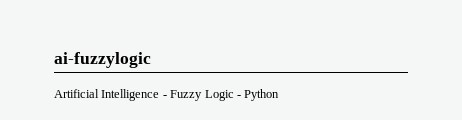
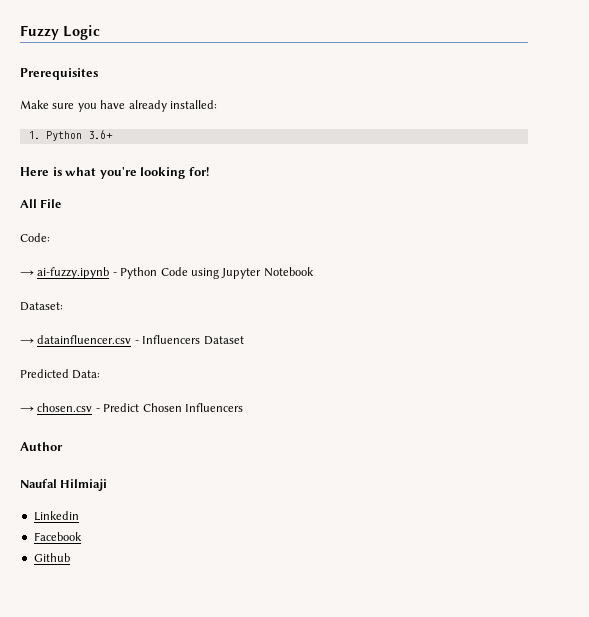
[54,52,151,68] [54,89,280,101] ai-fuzzylogic // Artificial Intelligence - Fuzzy Logic - Python -> [20,25,100,40] [20,68,98,80] [20,100,217,112] [27,130,113,141] [20,167,210,179] [20,199,62,208] [20,233,50,242] [20,267,314,279] [20,302,63,311] [20,335,244,345] [20,369,101,379] [20,403,243,412] [20,442,63,451] [20,479,108,491] [33,511,79,521] [33,532,82,541] [33,553,70,562] Fuzzy Logic // Prerequisites // Make sure you have already installed: // 1. Python 3.6+ // Here is what you're looking for! // All File // Code: // → ai-fuzzy.ipynb - Python Code using Jupyter Notebook // Dataset: // → datainfluencer.csv - Influencers Dataset // Predicted Data: // → chosen.csv - Predict Chosen Influencers // Author // Naufal Hilmiaji // Linkedin // Facebook // Github

